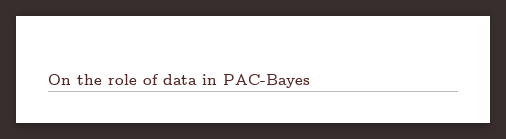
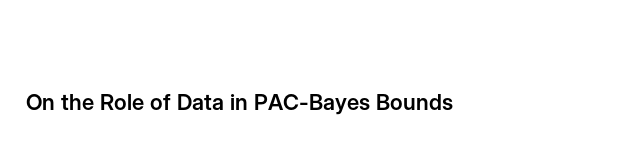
[108,74,197,85] role of data -> [99,94,224,110] Role of Data
(310, 81) none -> [375,94,453,111] Bounds

